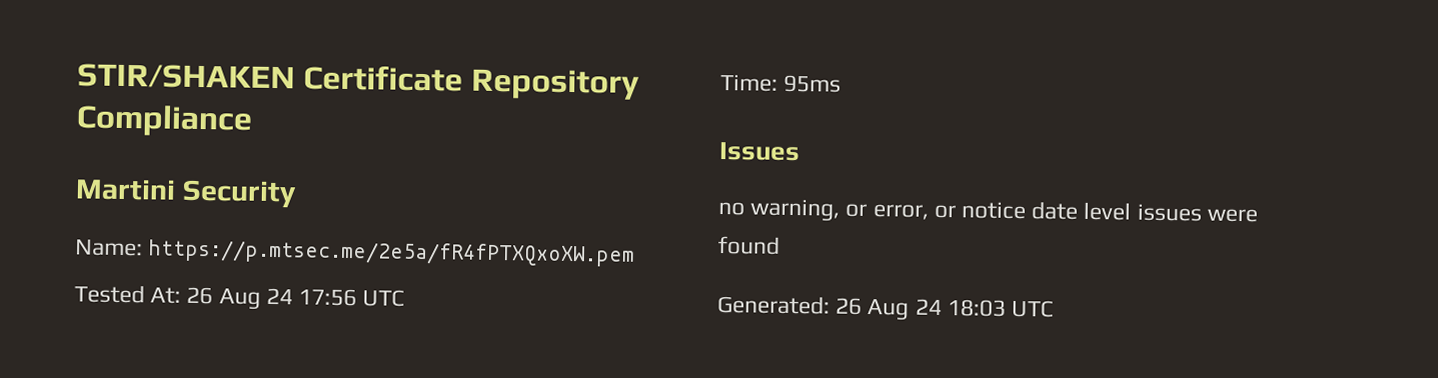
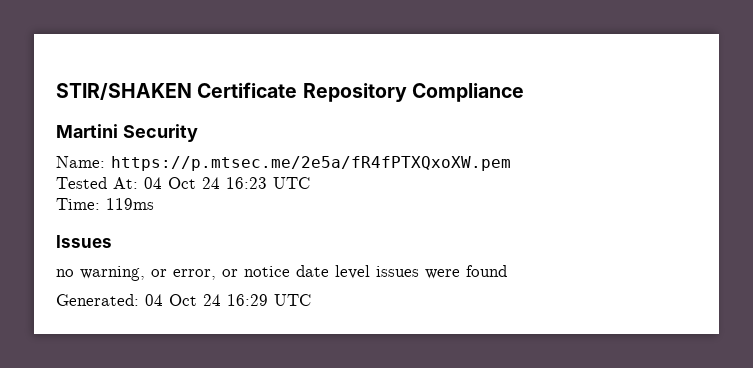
[186,286,358,310] 26 Aug 24 17:56 -> [144,177,267,189] 04 Oct 24 16:23
[783,74,842,93] 95ms -> [106,198,154,210] 119ms
[835,297,1006,321] 26 Aug 24 18:03 -> [145,294,268,306] 04 Oct 24 16:29

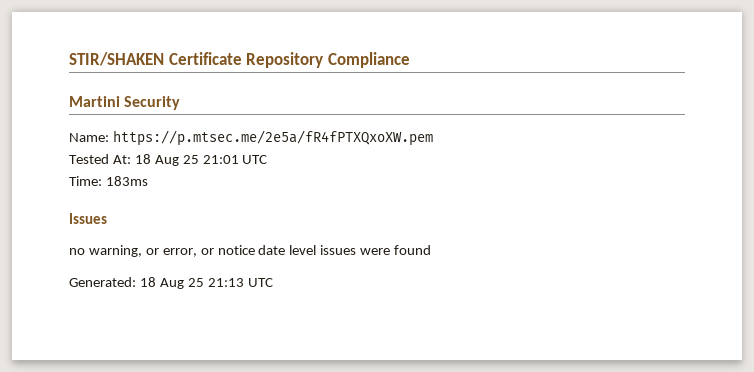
[144,177,267,189] 04 Oct 24 16:23 -> [134,154,239,166] 18 Aug 25 21:01
[106,198,154,210] 119ms -> [105,176,148,186] 183ms
[145,294,268,306] 04 Oct 24 16:29 -> [139,277,244,289] 18 Aug 25 21:13

